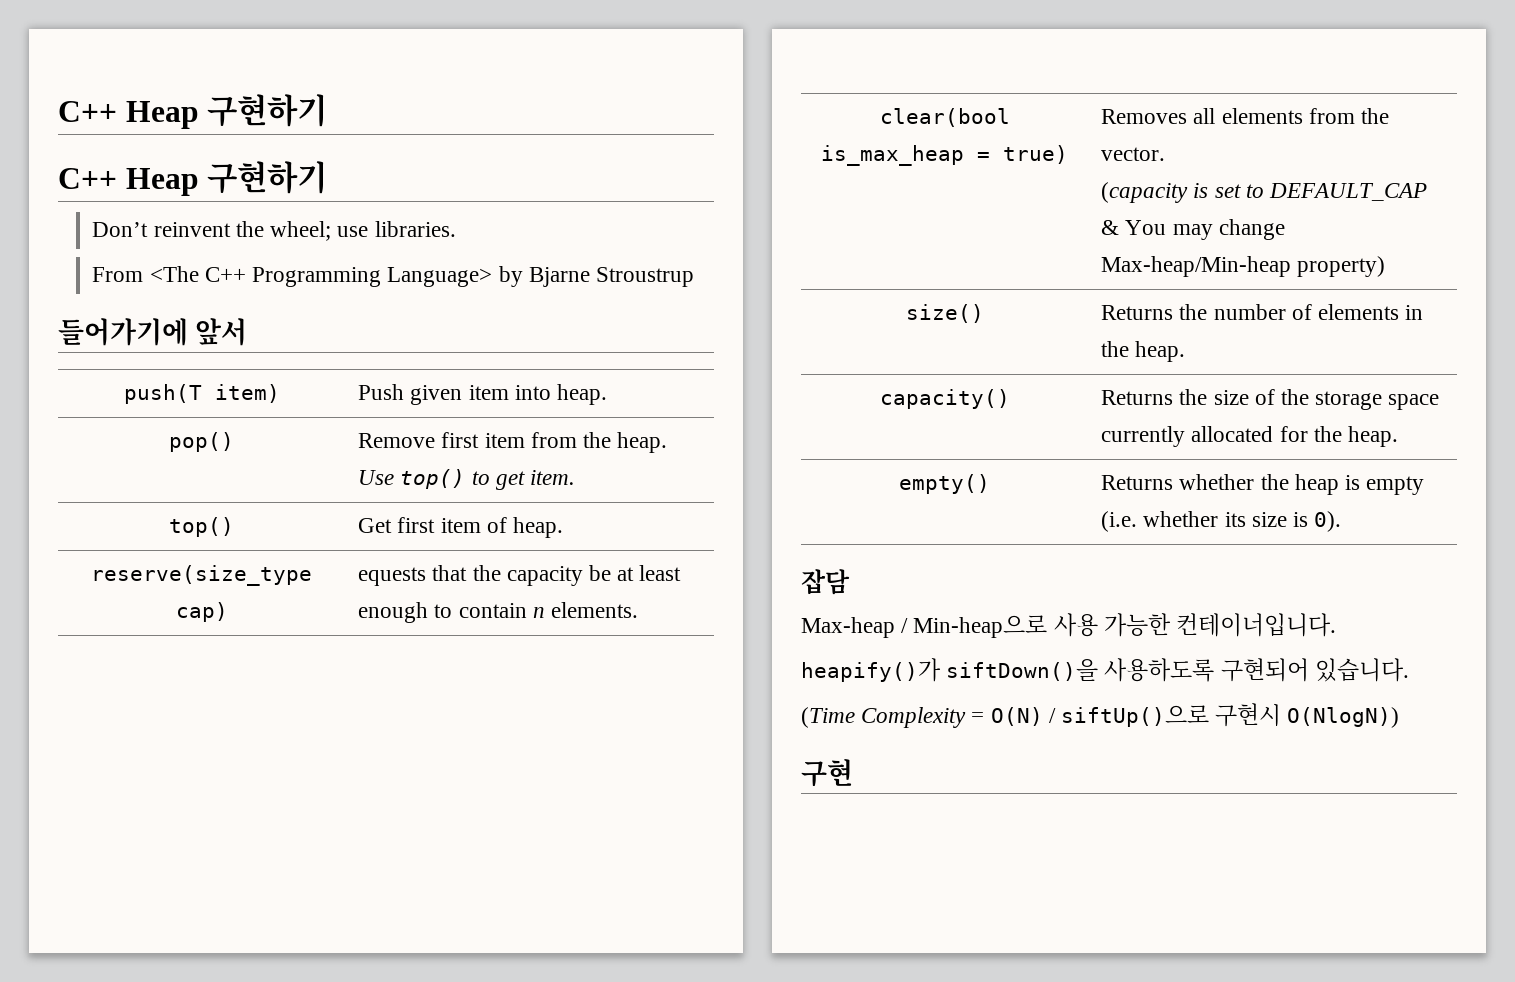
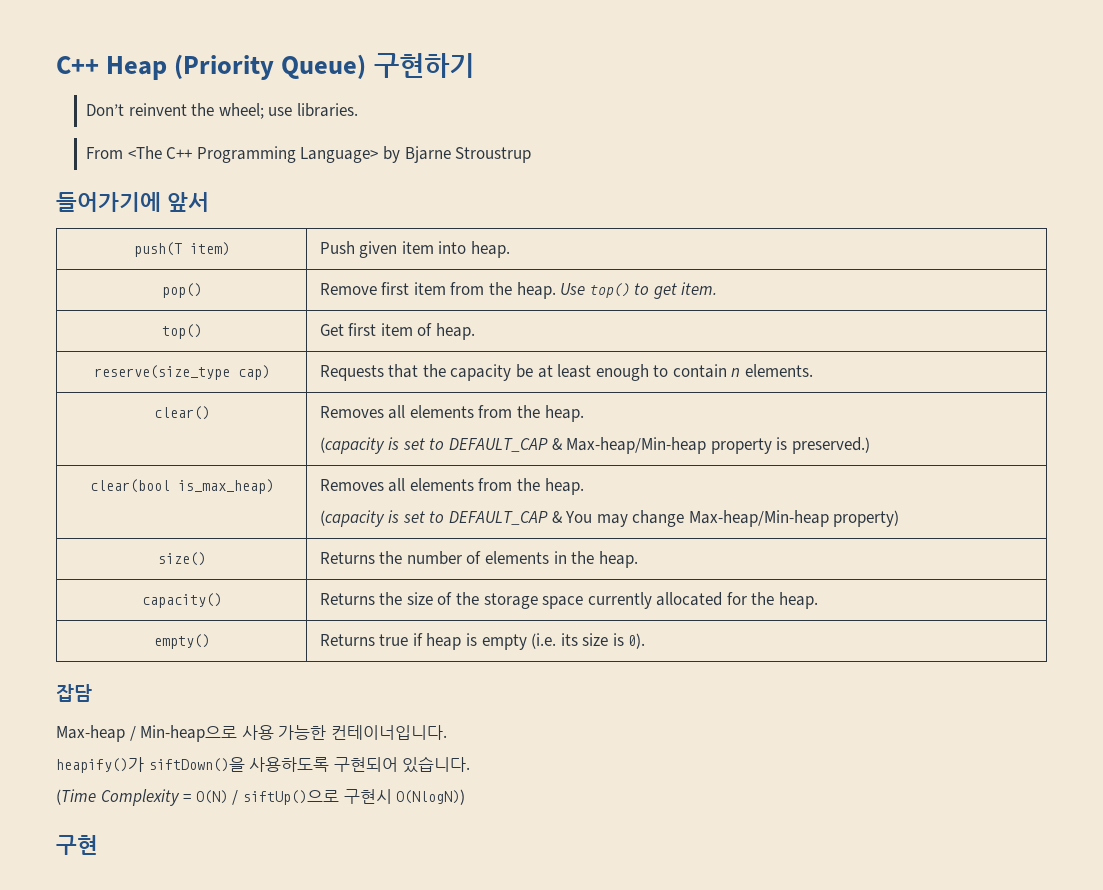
[58,94,328,129] [58,168,199,196] C++ Heap 구현하기 // C++ Heap -> [56,54,367,80] C++ Heap (Priority Queue)
[358,567,427,586] equests -> [319,365,384,381] Requests
[879,108,1010,127] [821,145,1068,166] [1101,108,1390,124] [1101,147,1166,161] clear(bool is_max_heap = true) | Removes all elements from the vector. -> [153,406,210,420] [319,405,584,422] [319,437,870,454] [89,479,274,494] [319,478,584,495] clear() | Removes all elements from the heap. // (capacity is set to DEFAULT_CAP & Max-heap/Min-heap property is preserved.) // clear(bool is_max_heap) | Removes all elements from the heap.
[1179,474,1289,490] whether the -> [379,633,423,646] true if
[1143,511,1219,527] whether -> (557, 641) none

